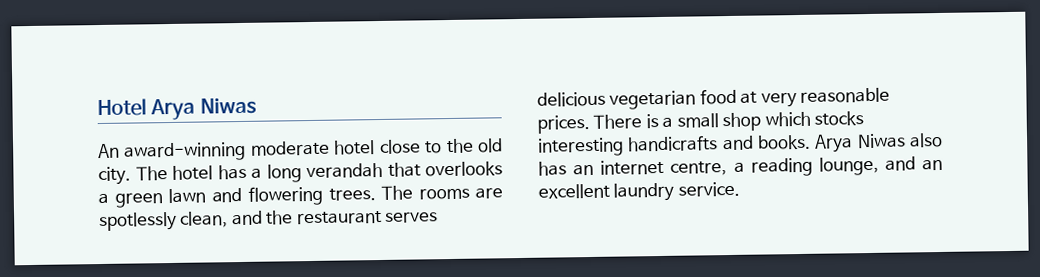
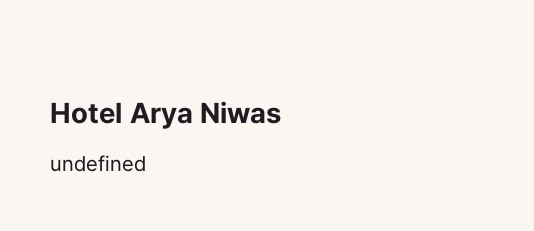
[98,138,503,162] [98,161,503,186] [98,185,503,208] [99,210,439,232] [537,87,891,110] [537,111,865,134] [538,132,943,157] [538,156,944,177] [538,181,740,202] An award-winning moderate hotel close to the old city. The hotel has a long verandah that overlooks a green lawn and flowering trees. The rooms are spotlessly clean, and the restaurant serves delicious vegetarian food at very reasonable prices. There is a small shop which stocks interesting handicrafts and books. Arya Niwas also has an internet centre, a reading lounge, and an excellent laundry service. -> [50,155,146,172] undefined

